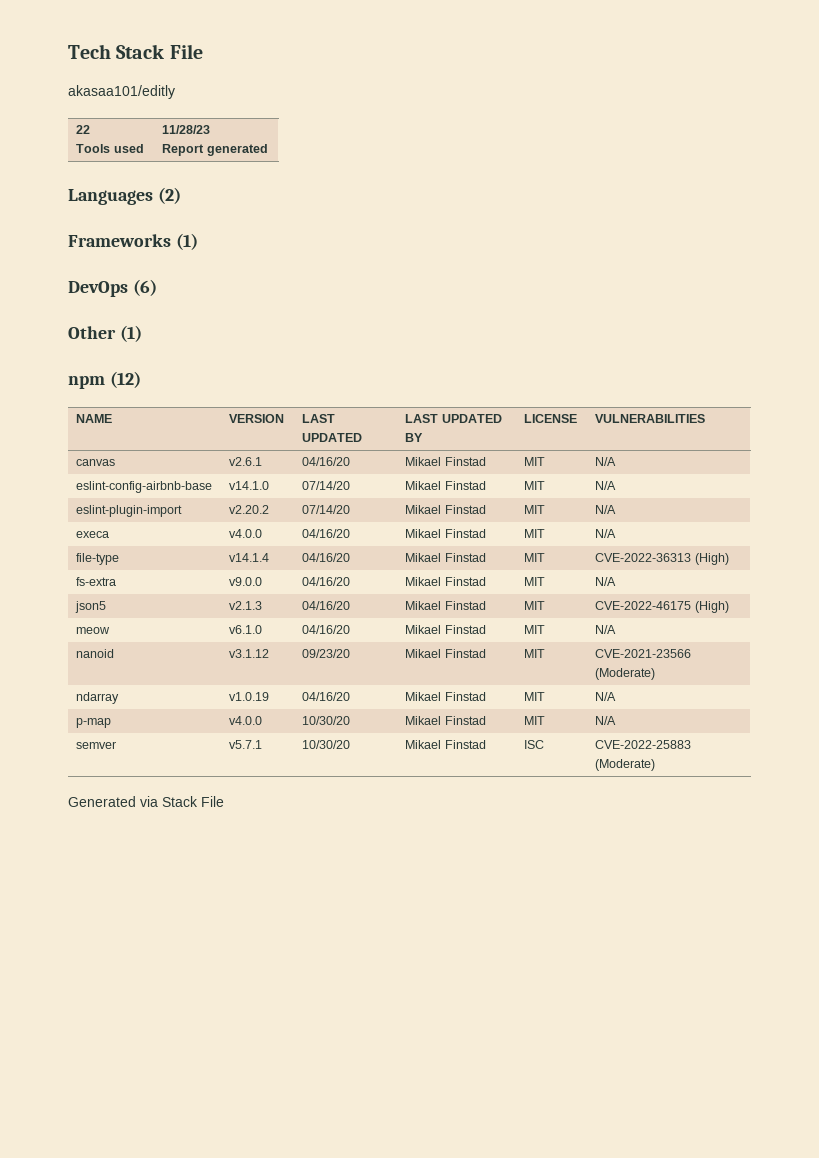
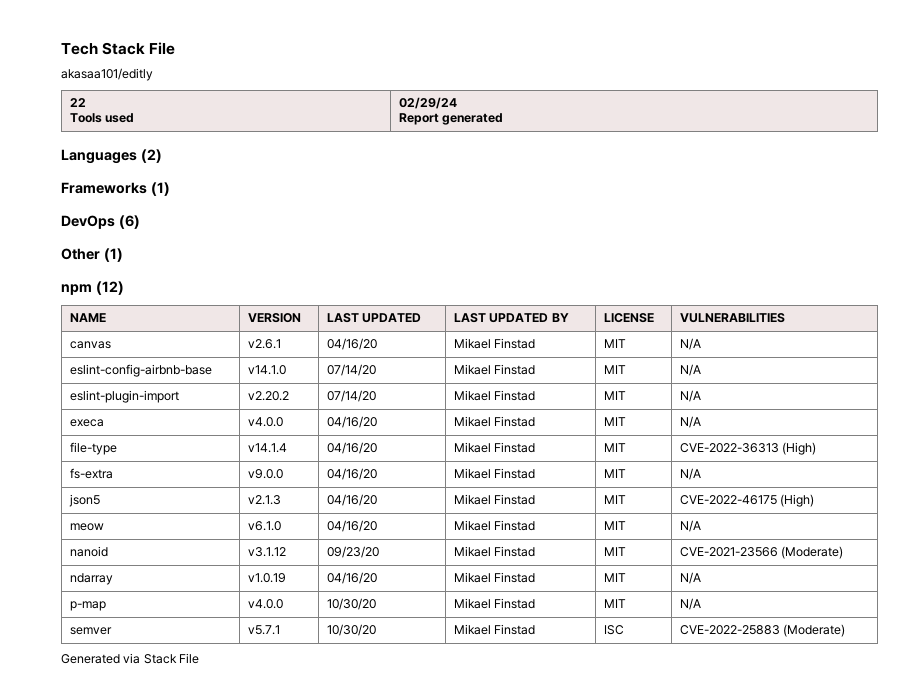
[162,125,211,134] 11/28/23 -> [398,97,457,109] 02/29/24

